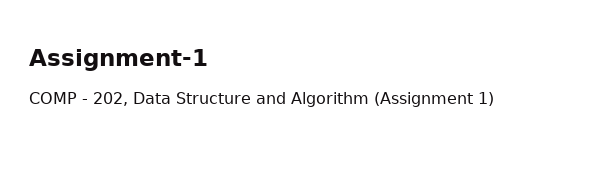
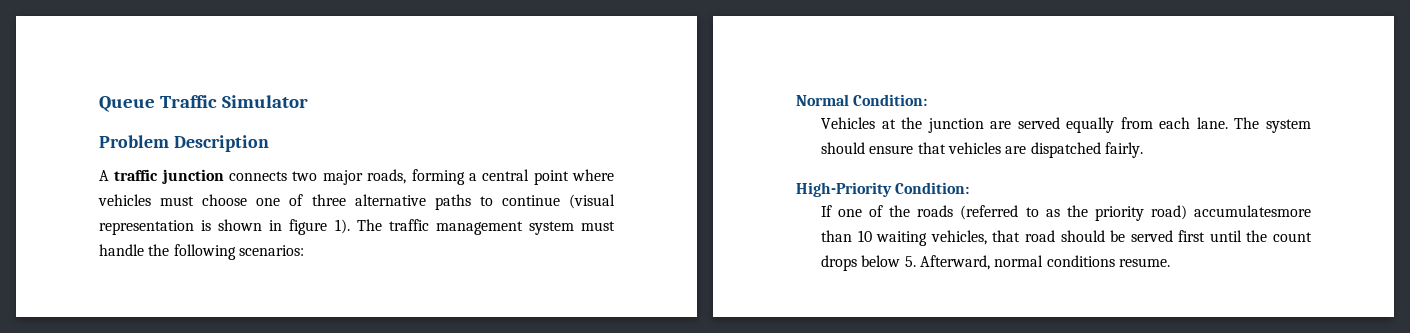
[29,49,208,71] [29,92,494,107] Assignment-1 // COMP - 202, Data Structure and Algorithm (Assignment 1) -> [99,95,308,112] [99,135,269,152] [99,169,615,185] [98,194,615,210] [99,219,615,235] [99,244,304,260] [796,94,928,106] [821,117,1311,133] [821,142,1143,158] [796,182,970,197] [821,205,1311,221] [821,230,1312,246] [821,255,1170,271] Queue Traffic Simulator // Problem Description // A traffic junction connects two major roads, forming a central point where vehicles must choose one of three alternative paths to continue (visual representation is shown in figure 1). The traffic management system must handle the following scenarios: // Normal Condition: // Vehicles at the junction are served equally from each lane. The system should ensure that vehicles are dispatched fairly. // High-Priority Condition: // If one of the roads (referred to as the priority road) accumulatesmore than 10 waiting vehicles, that road should be served first until the count drops below 5. Afterward, normal conditions resume.

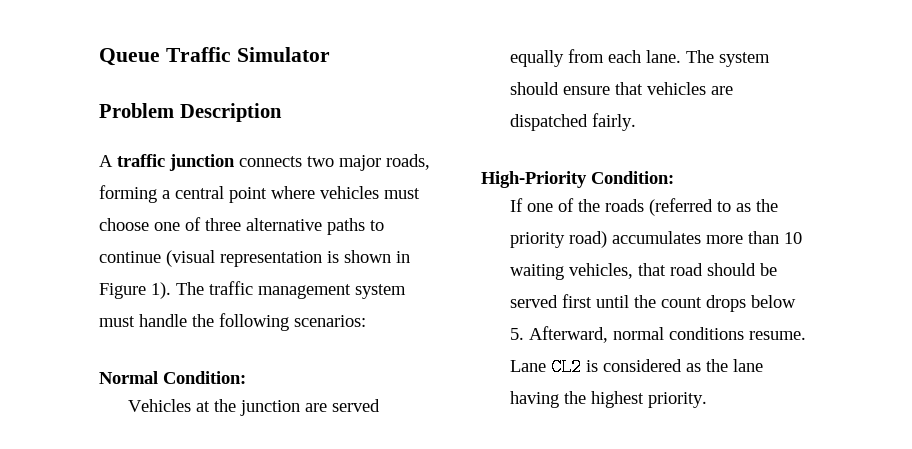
[289,219,328,235] figure -> [99,283,146,299] Figure
[1194,205,1311,217] accumulatesmore -> [611,231,743,244] accumulates more
(1170, 262) none -> [509,358,763,376] [509,391,707,408] Lane CL2 is considered as the lane having the highest priority.

